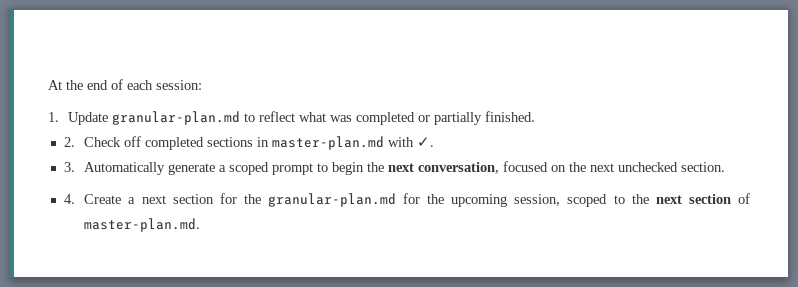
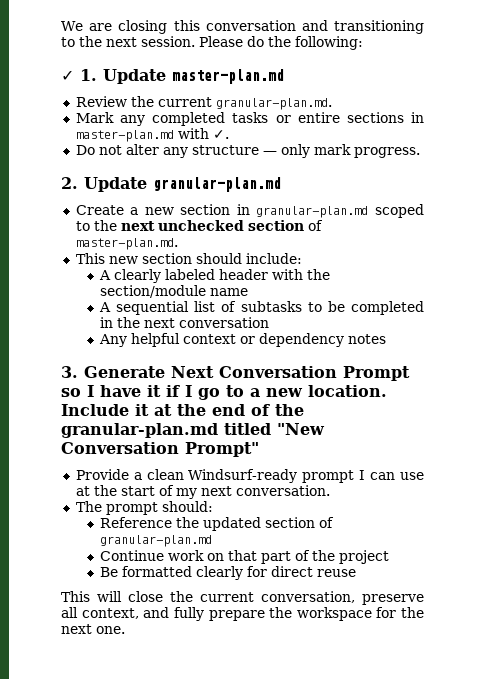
[48,79,202,90] [48,111,536,125] [63,136,205,150] At the end of each session: // 1. Update granular-plan.md to reflect what was completed or partially finished. // 2. Check off completed -> [61,20,424,34] [61,36,363,50] [61,69,284,84] [75,96,332,110] [75,112,340,126] We are closing this conversation and transitioning to the next session. Please do the following: // ✓ 1. Update master-plan.md // Review the current granular-plan.md. // Mark any completed tasks or entire
[63,161,726,175] [63,193,561,207] 3. Automatically generate a scoped prompt to begin the next conversation, focused on the next unchecked section. // 4. Create a next section for the granular-plan.md for the upcoming session, -> [75,144,420,158] [61,177,281,192] [75,204,369,218] Do not alter any structure — only mark progress. // 2. Update granular-plan.md // Create a new section in granular-plan.md
(682, 199) none -> [157,220,244,231] unchecked
(201, 225) none -> [75,253,302,264] [98,269,330,283] [99,285,248,298] [98,301,424,315] [99,317,269,328] [98,333,386,347] [61,366,410,381] [61,385,387,400] [61,404,304,416] [61,423,325,438] [61,442,259,457] [75,469,424,483] [75,485,330,499] [75,501,213,515] [99,517,334,531] [99,535,212,547] [99,550,389,564] [99,566,356,580] [61,591,424,605] [61,607,424,621] [61,624,125,634] // This new section should include: // A clearly labeled header with the section/module name // A sequential list of subtasks to be completed in the next conversation // Any helpful context or dependency notes // 3. Generate Next Conversation Prompt so I have it if I go to a new location. Include it at the end of the granular-plan.md titled "New Conversation Prompt" // Provide a clean Windsurf-ready prompt I can use at the start of my next conversation. // The prompt should: // Reference the updated section of granular-plan.md // Continue work on that part of the project // Be formatted clearly for direct reuse // This will close the current conversation, preserve all context, and fully prepare the workspace for the next one.

